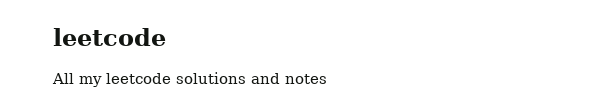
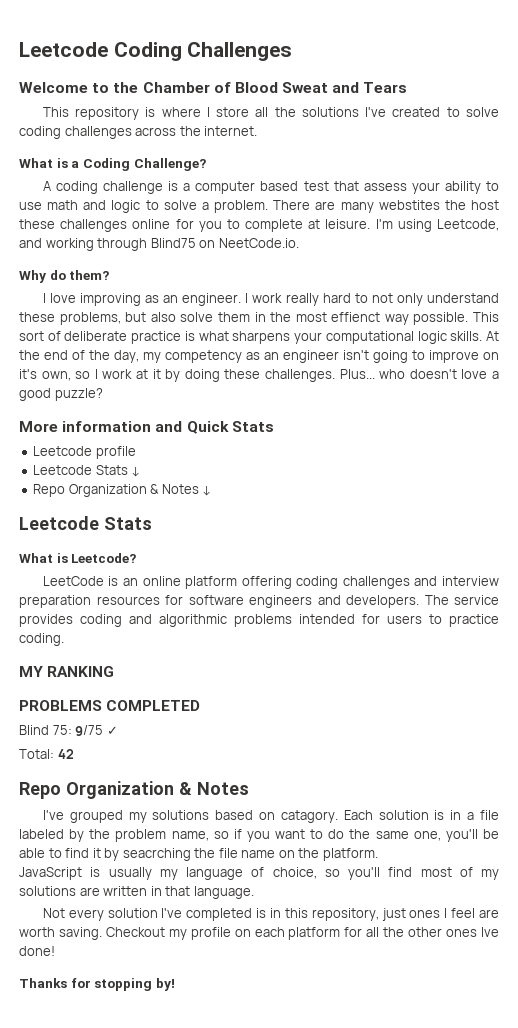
[53,28,166,46] [52,72,327,87] leetcode // All my leetcode solutions and notes -> [19,42,293,61] [19,82,408,93] [42,107,500,120] [19,126,258,139] [19,158,206,171] [42,181,500,194] [19,200,499,213] [19,219,500,232] [19,238,299,251] [19,270,110,283] [42,293,499,306] [19,312,499,325] [19,331,500,344] [19,350,499,363] [19,369,500,382] [19,388,103,401] [19,421,274,434] [33,446,136,459] [33,465,141,477] [33,484,212,497] [19,516,152,530] [19,553,137,563] [42,576,500,589] [19,595,499,608] [19,614,499,627] [19,633,64,646] [19,666,115,677] [19,700,201,711] [19,725,118,736] [19,749,74,759] [19,781,249,799] [42,810,500,823] [19,829,499,842] [19,848,378,861] [19,867,499,880] [19,886,254,899] [42,908,499,921] [19,927,499,940] [19,946,55,956] [19,978,175,991] Leetcode Coding Challenges // Welcome to the Chamber of Blood Sweat and Tears // This repository is where I store all the solutions I've created to solve coding challenges across the internet. // What is a Coding Challenge? // A coding challenge is a computer based test that assess your ability to use math and logic to solve a problem. There are many webstites the host these challenges online for you to complete at leisure. I'm using Leetcode, and working through Blind75 on NeetCode.io. // Why do them? // I love improving as an engineer. I work really hard to not only understand these problems, but also solve them in the most effienct way possible. This sort of deliberate practice is what sharpens your computational logic skills. At the end of the day, my competency as an engineer isn't going to improve on it's own, so I work at it by doing these challenges. Plus... who doesn't love a good puzzle? // More information and Quick Stats // Leetcode profile // Leetcode Stats ↓ // Repo Organization & Notes ↓ // Leetcode Stats // What is Leetcode? // LeetCode is an online platform offering coding challenges and interview preparation resources for software engineers and developers. The service provides coding and algorithmic problems intended for users to practice coding. // MY RANKING // PROBLEMS COMPLETED // Blind 75: 9/75 ✓ // Total: 42 // Repo Organization & Notes // I've grouped my solutions based on catagory. Each solution is in a file labeled by the problem name, so if you want to do the same one, you'll be able to find it by seacrching the file name on the platform. // JavaScript is usually my language of choice, so you'll find most of my solutions are written in that language. // Not every solution I've completed is in this repository, just ones I feel are worth saving. Checkout my profile on each platform for all the other ones Ive done! // Thanks for stopping by!

